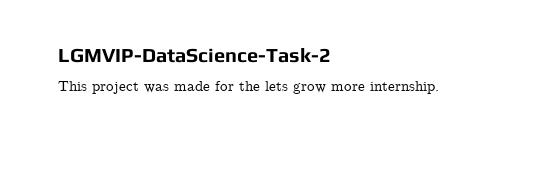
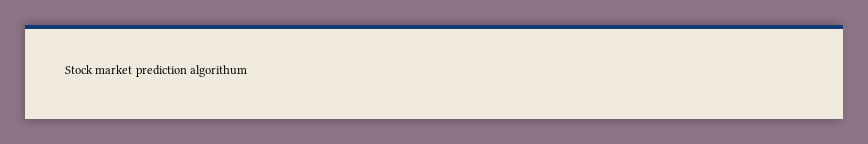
[58,48,331,63] [58,81,439,94] LGMVIP-DataScience-Task-2 // This project was made for the lets grow more internship. -> [65,65,248,77] Stock market prediction algorithum

